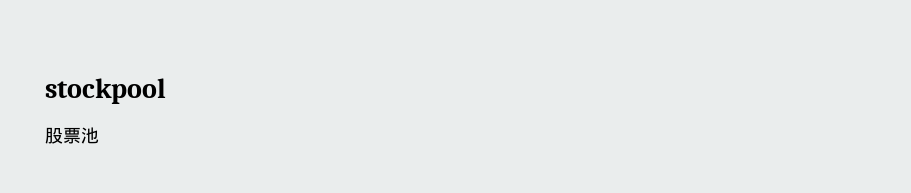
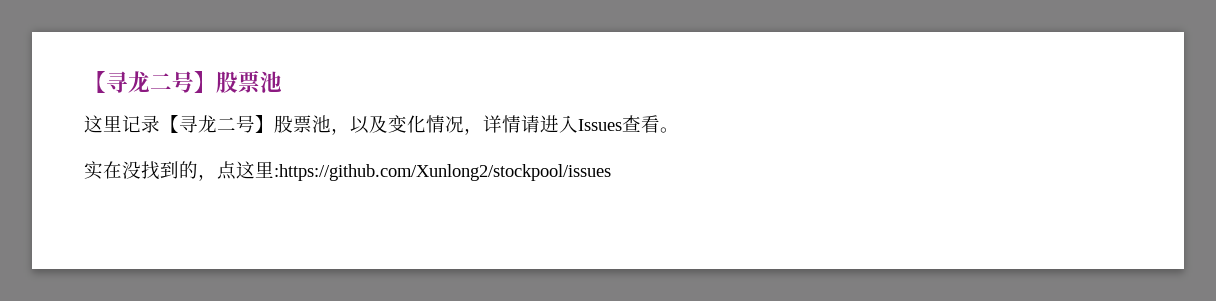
[45,78,166,104] [45,127,99,144] stockpool // 股票池 -> [84,70,282,94] [84,115,679,135] [84,161,611,181] 【寻龙二号】股票池 // 这里记录【寻龙二号】股票池，以及变化情况，详情请进入Issues查看。 // 实在没找到的，点这里:https://github.com/Xunlong2/stockpool/issues

